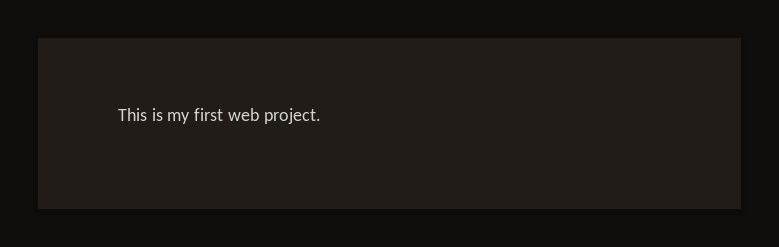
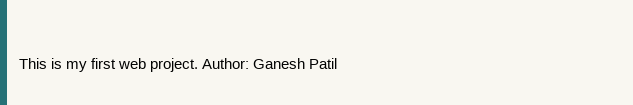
(321, 116) none -> [202,58,338,69] Author: Ganesh Patil

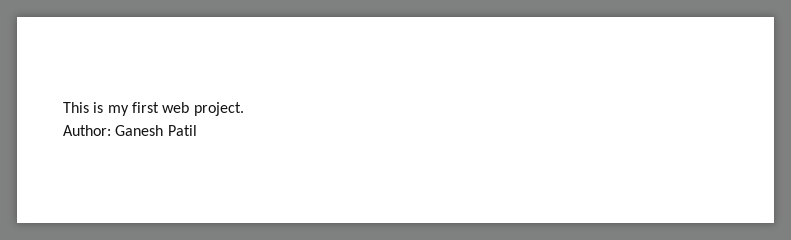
(199, 65) none -> (244, 109) //

